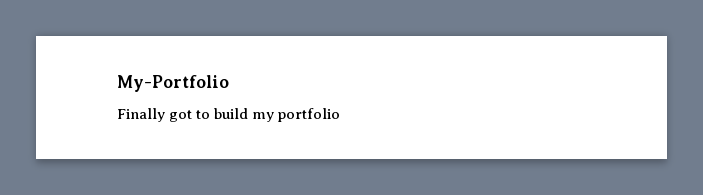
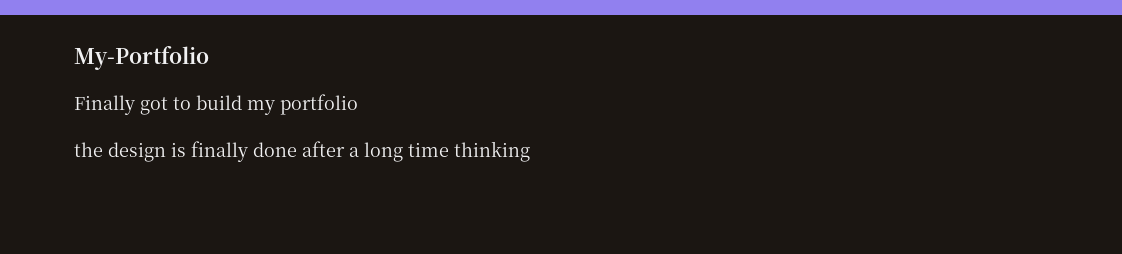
(341, 115) none -> [74,141,530,162] // the design is finally done after a long time thinking

